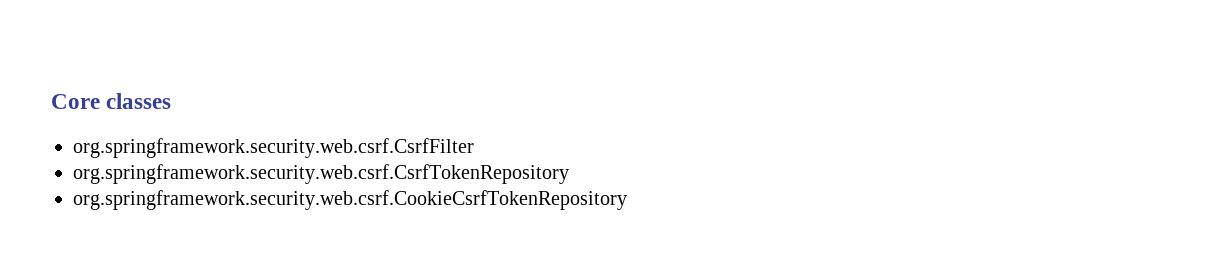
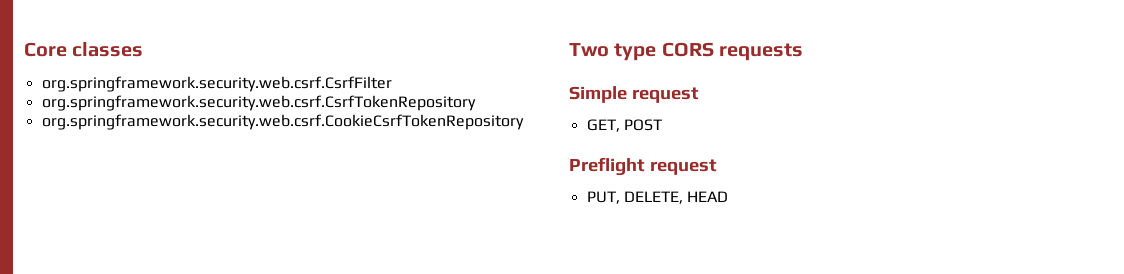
(627, 200) none -> [569,42,804,61] [569,86,699,103] [586,119,662,132] [569,157,717,176] [586,191,729,204] // Two type CORS requests // Simple request // GET, POST // Preflight request // PUT, DELETE, HEAD

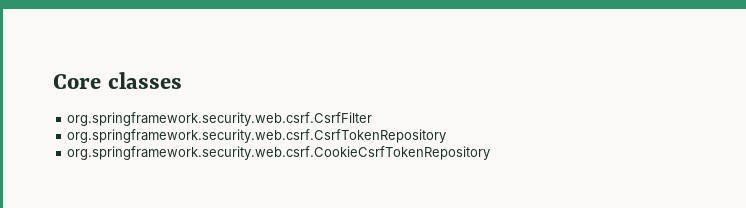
[569,42,804,61] [569,86,699,103] [586,119,662,132] [569,157,717,176] [586,191,729,204] // Two type CORS requests // Simple request // GET, POST // Preflight request // PUT, DELETE, HEAD -> (491, 153) none

